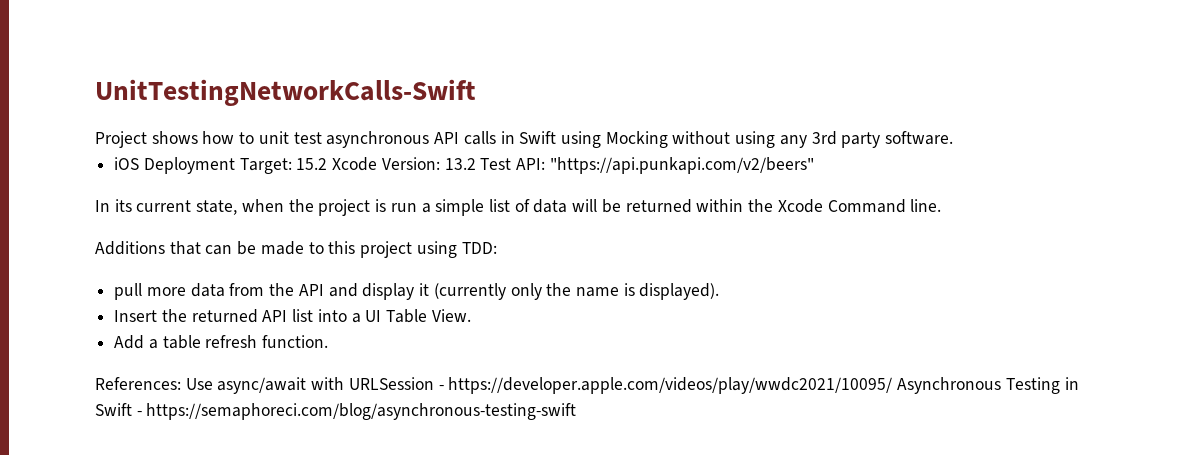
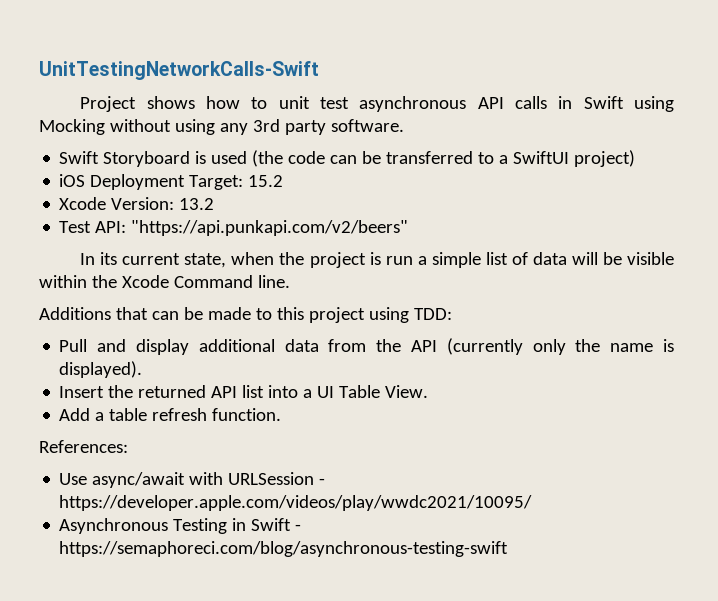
(954, 138) none -> [59,150,636,167] // Swift Storyboard is used (the code can be transferred to a SwiftUI project)
(328, 164) none -> (284, 181) //
(476, 164) none -> (215, 204) //
[625,199,692,213] returned -> [626,252,674,265] visible
[114,283,186,300] pull more -> [59,339,275,355] Pull and display additional
[328,283,430,300] and display it -> (437, 346) none
(181, 383) none -> (128, 446) //
(893, 385) none -> (533, 503) //

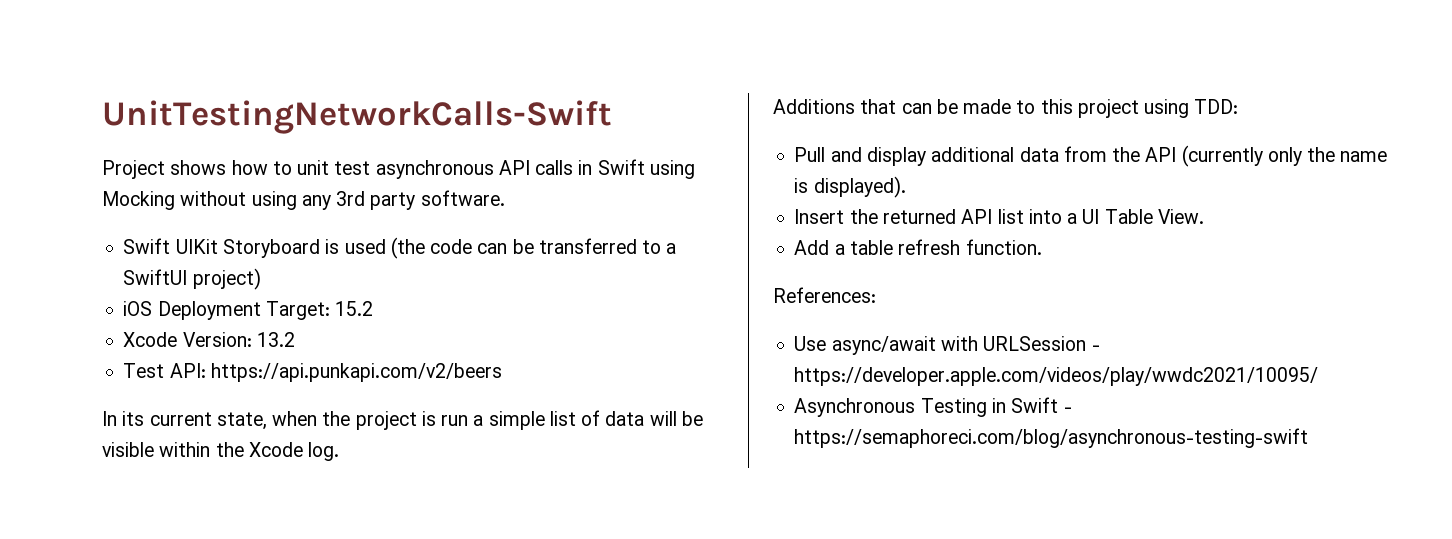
(100, 157) none -> [175,239,218,254] UIKit
[131,220,409,236] "https://api.punkapi.com/v2/beers" -> [210,363,502,382] https://api.punkapi.com/v2/beers
[173,275,290,288] Command line. -> [308,442,340,461] log.

